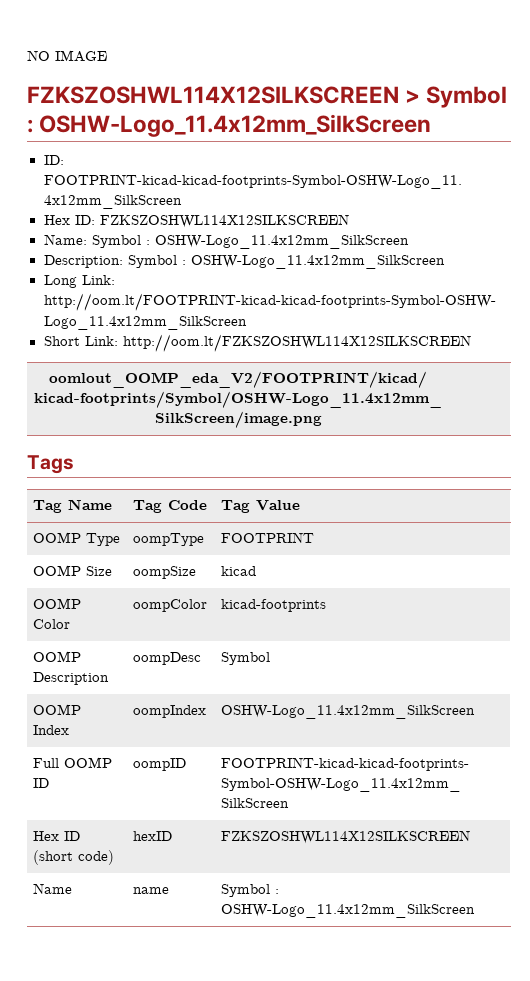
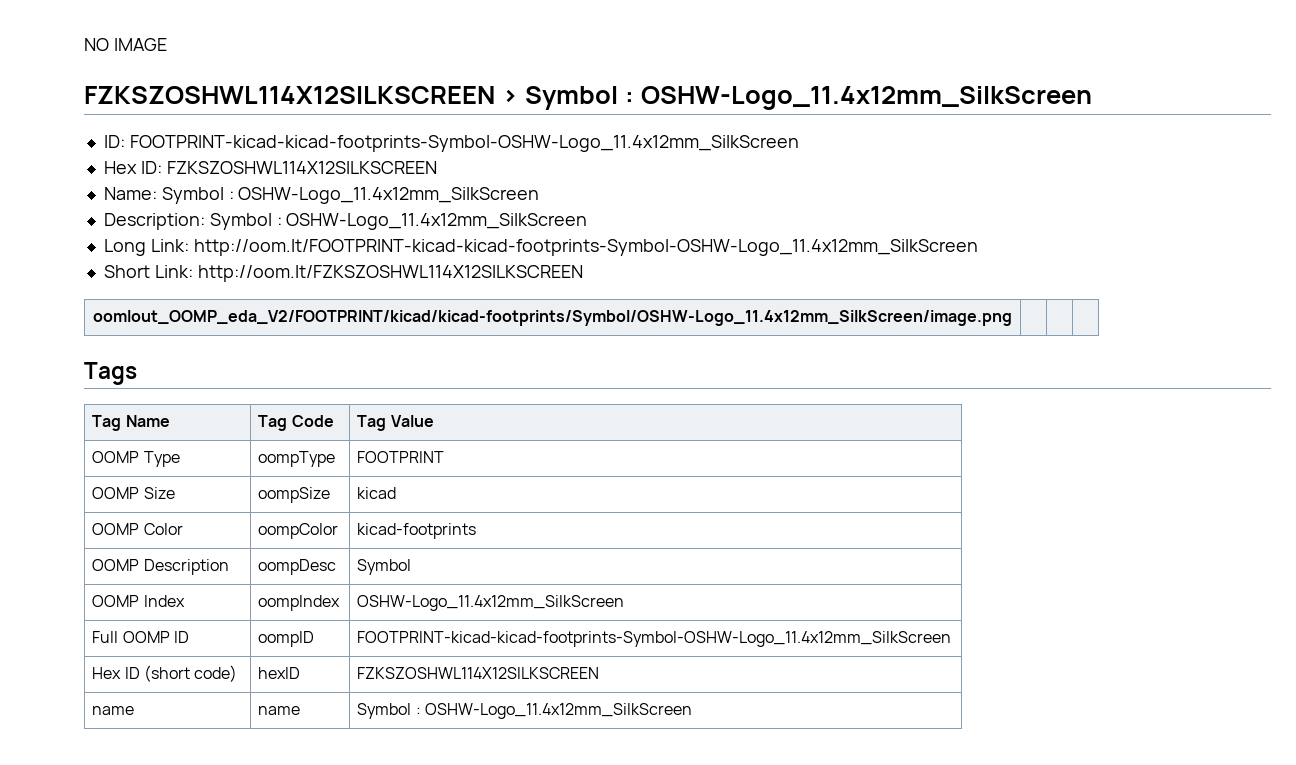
[33,883,73,894] Name -> [92,706,135,715] name

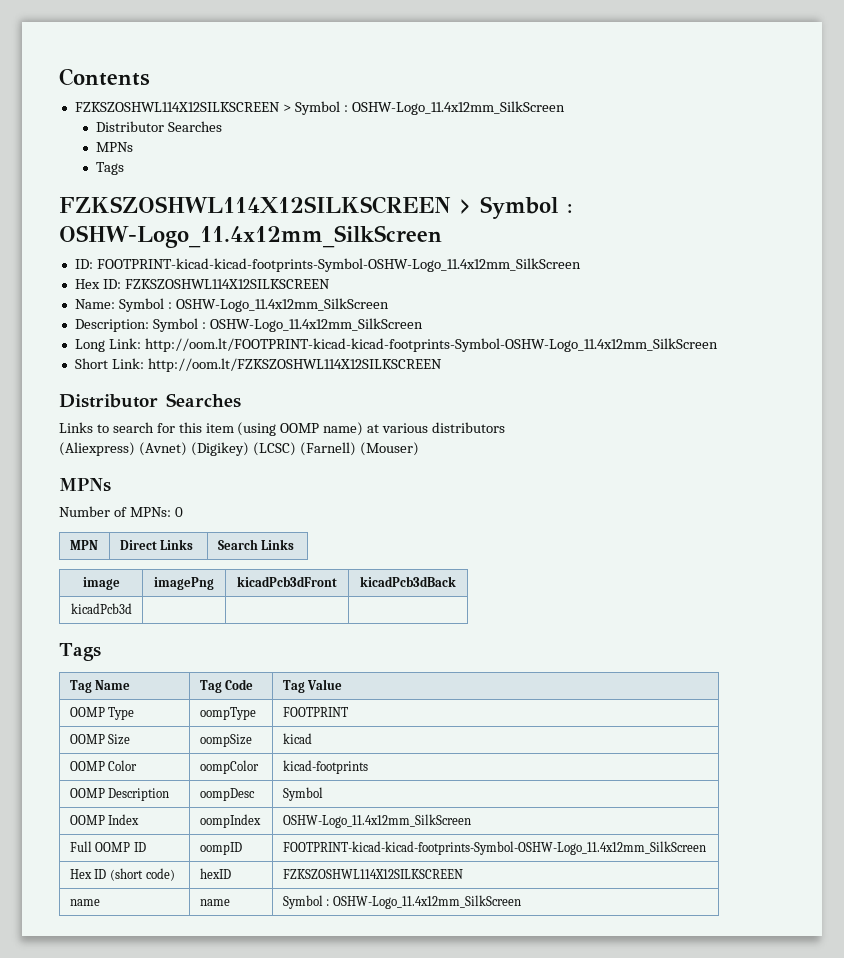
[84,38,167,51] NO IMAGE -> [59,68,150,86] [74,101,565,115] [95,121,222,132] [95,142,133,152] [95,162,124,175] Contents // FZKSZOSHWL114X12SILKSCREEN > Symbol : OSHW-Logo_11.4x12mm_SilkScreen // Distributor Searches // MPNs // Tags
[92,310,1012,326] // oomlout_OOMP_eda_V2/FOOTPRINT/kicad/kicad-footprints/Symbol/OSHW-Logo_11.4x12mm_SilkScreen/image.png -> [59,393,241,408] [59,422,506,436] [59,442,419,456] [59,478,111,492] [59,506,183,517] [69,540,98,550] [119,539,194,550] [217,539,295,550] [82,577,120,590] [154,577,214,590] [237,576,337,587] [360,576,456,587] [70,603,132,614] // Distributor Searches // Links to search for this item (using OOMP name) at various distributors // (Aliexpress) (Avnet) (Digikey) (LCSC) (Farnell) (Mouser) // MPNs // Number of MPNs: 0 // MPN | Direct Links | Search Links // image | imagePng | kicadPcb3dFront | kicadPcb3dBack // kicadPcb3d

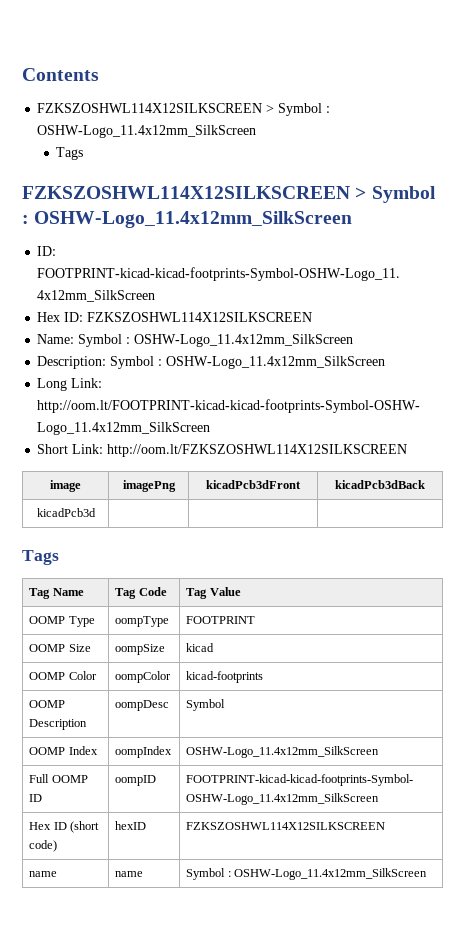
[95,121,222,132] [95,142,133,152] // Distributor Searches // MPNs -> (257, 131) none
[59,393,241,408] [59,422,506,436] [59,442,419,456] [59,478,111,492] [59,506,183,517] [69,540,98,550] [119,539,194,550] [217,539,295,550] // Distributor Searches // Links to search for this item (using OOMP name) at various distributors // (Aliexpress) (Avnet) (Digikey) (LCSC) (Farnell) (Mouser) // MPNs // Number of MPNs: 0 // MPN | Direct Links | Search Links -> (408, 450) none

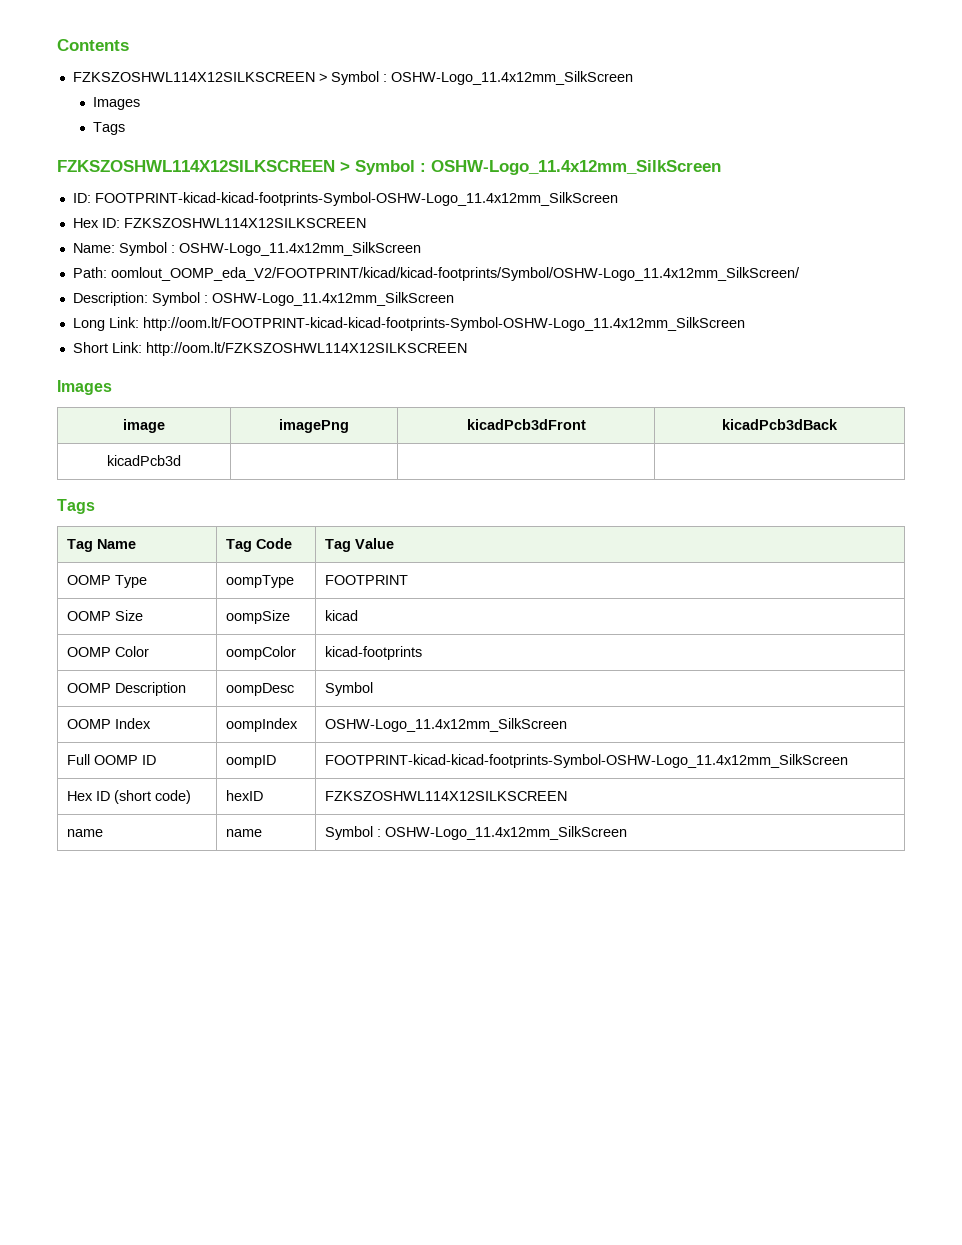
(257, 131) none -> [93,97,141,110] // Images
(354, 340) none -> [72,267,800,281] // Path: oomlout_OOMP_eda_V2/FOOTPRINT/kicad/kicad-footprints/Symbol/OSHW-Logo_11.4x12mm_SilkScreen/
(408, 450) none -> [57,380,112,395] // Images

